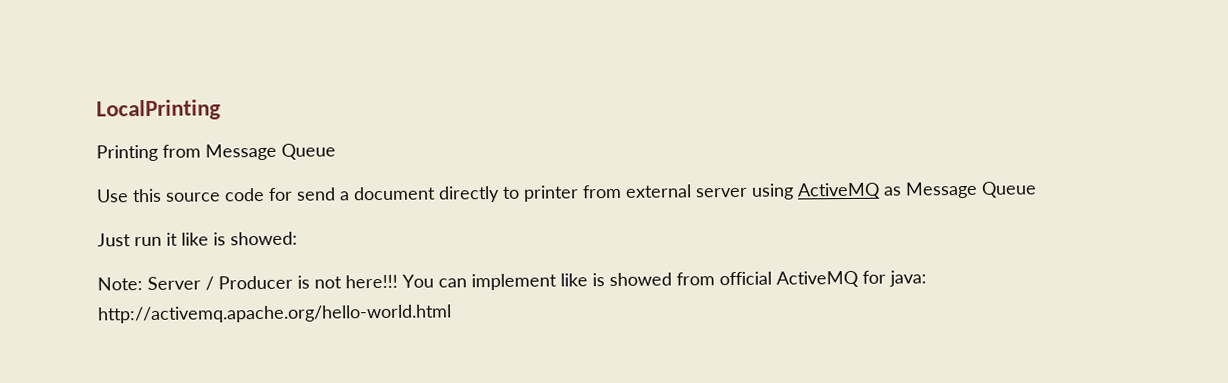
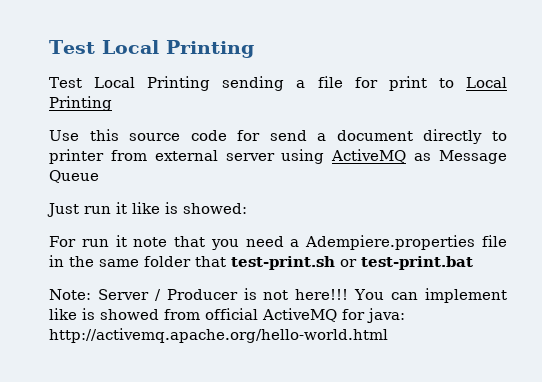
[96,99,221,121] [96,143,336,162] LocalPrinting // Printing from Message Queue -> [49,40,254,58] [49,76,508,91] [49,96,112,111] Test Local Printing // Test Local Printing sending a file for print to Local Printing
(298, 238) none -> [49,235,507,250] [49,255,473,270] // For run it note that you need a Adempiere.properties file in the same folder that test-print.sh or test-print.bat

